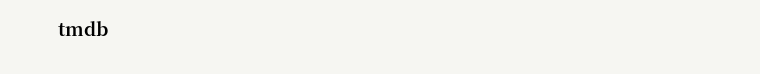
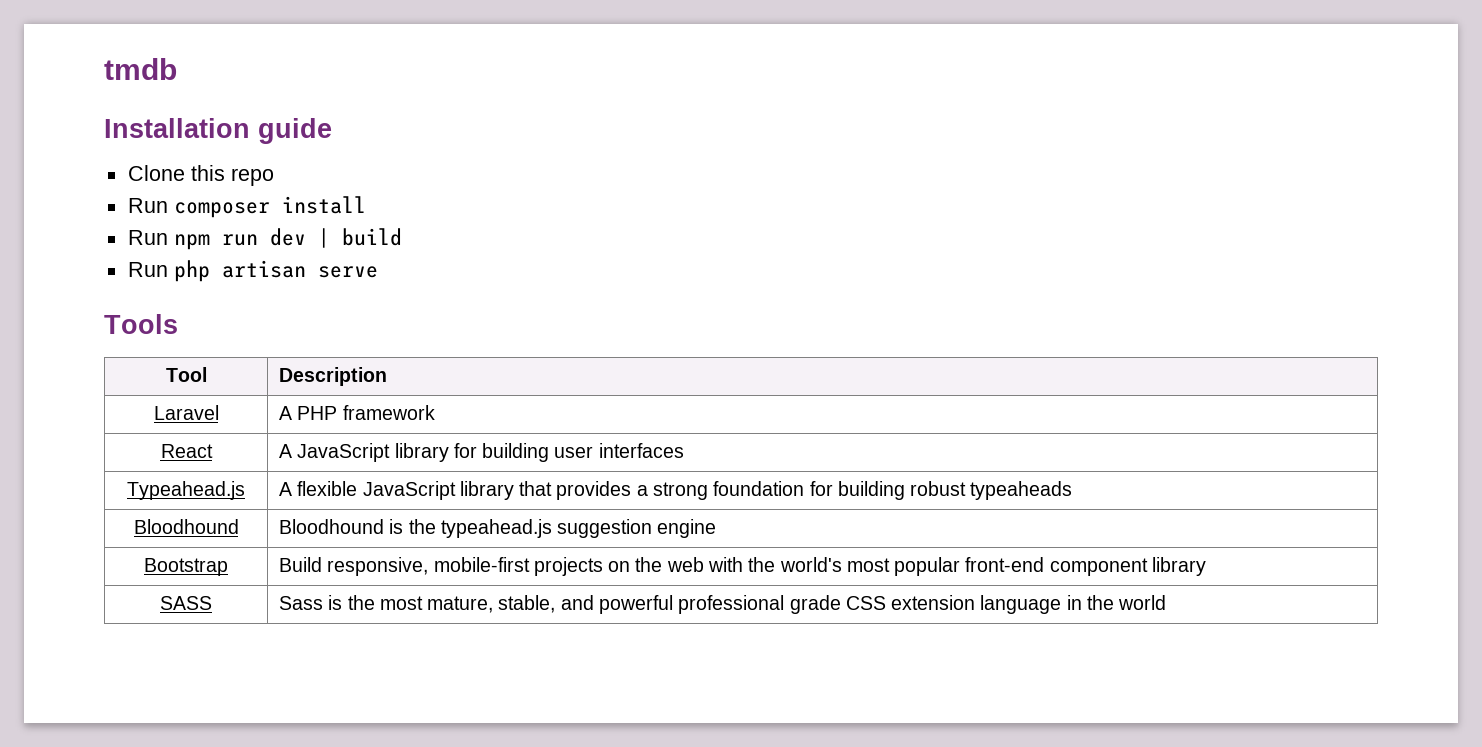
(108, 28) none -> [104,118,332,144] [127,165,274,186] [127,196,366,218] [127,228,402,250] [127,260,378,282] [104,314,178,334] [165,367,207,382] [279,367,388,386] [153,405,219,420] [279,405,435,420] [160,444,213,458] [279,443,684,462] [127,481,245,500] [279,481,1073,500] [133,519,239,534] [279,519,717,538] [144,558,228,576] [279,557,1206,576] [160,596,212,610] [279,595,1167,614] // Installation guide // Clone this repo // Run composer install // Run npm run dev | build // Run php artisan serve // Tools // Tool | Description // Laravel | A PHP framework // React | A JavaScript library for building user interfaces // Typeahead.js | A flexible JavaScript library that provides a strong foundation for building robust typeaheads // Bloodhound | Bloodhound is the typeahead.js suggestion engine // Bootstrap | Build responsive, mobile-first projects on the web with the world's most popular front-end component library // SASS | Sass is the most mature, stable, and powerful professional grade CSS extension language in the world

